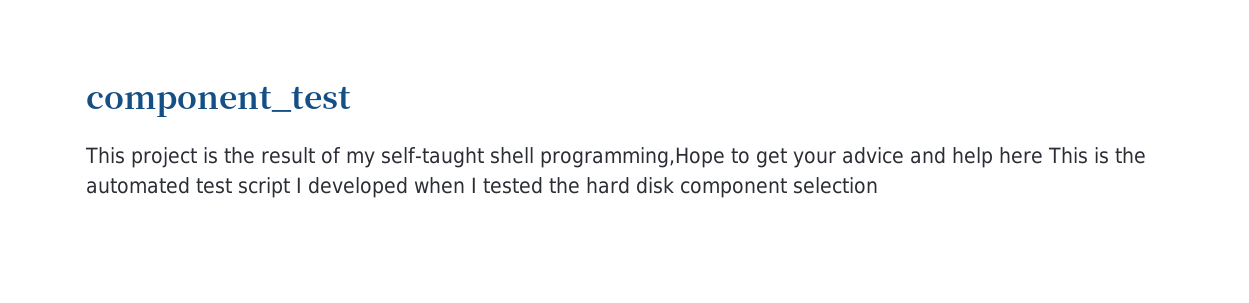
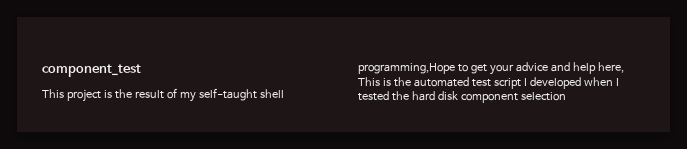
[998,147,1043,164] here -> [597,62,624,73] here,

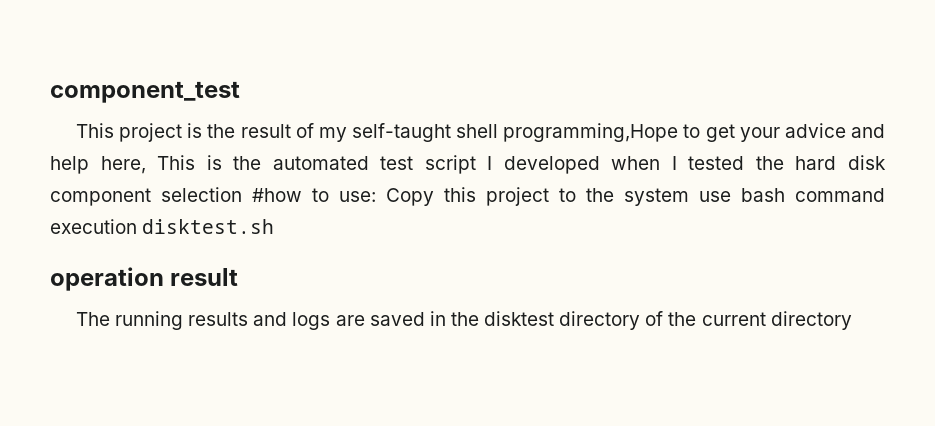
(566, 96) none -> [252,187,885,206] [50,219,275,234] [50,267,239,291] [75,311,852,330] #how to use: Copy this project to the system use bash command execution disktest.sh // operation result // The running results and logs are saved in the disktest directory of the current directory

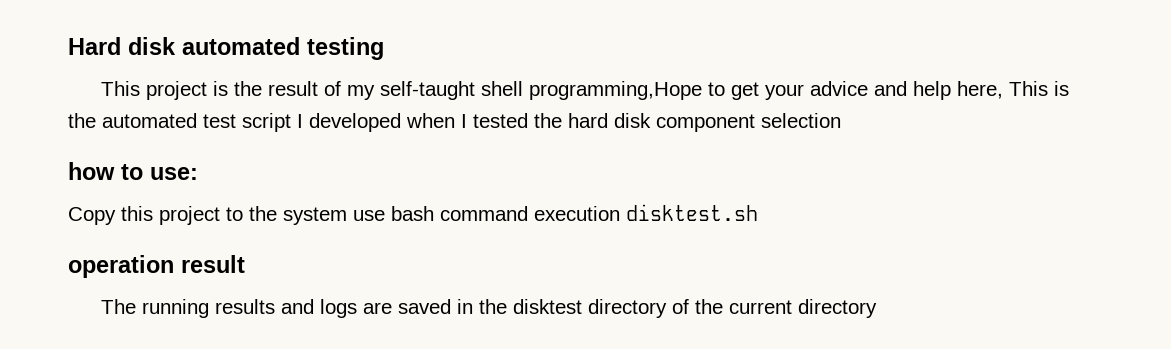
[50,81,240,103] component_test -> [68,37,384,60] Hard disk automated testing
[252,188,302,202] #how -> [68,162,115,180] // how
(376, 196) none -> (198, 173) //

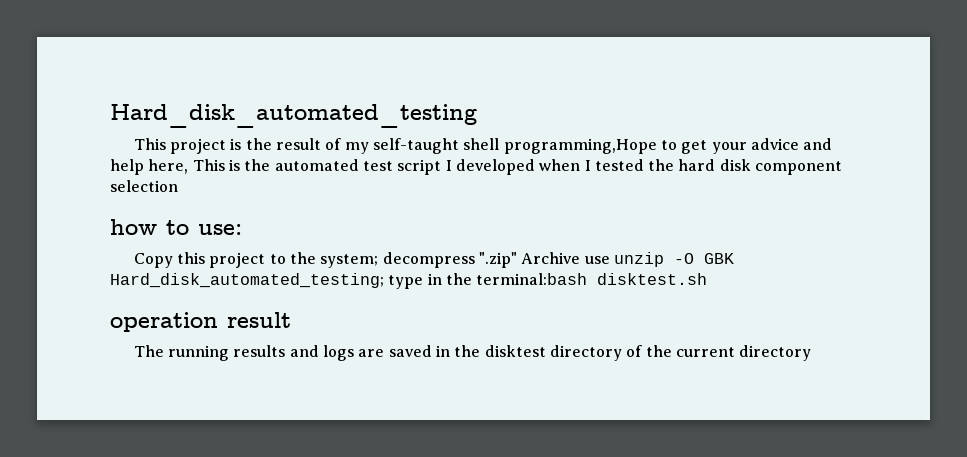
[68,37,384,60] Hard disk automated testing -> [110,104,477,128] Hard_disk_automated_testing
[283,206,620,225] system use bash command execution -> [320,252,734,268] [110,273,588,289] system; decompress ".zip" Archive use unzip -O GBK Hard_disk_automated_testing; type in the terminal:bash

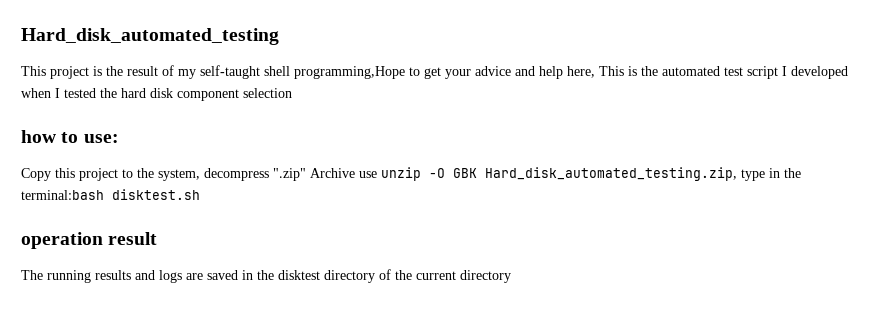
[320,254,379,268] system; -> [158,169,200,181] system,
[110,273,384,288] Hard_disk_automated_testing; -> [485,167,737,181] Hard_disk_automated_testing.zip,

